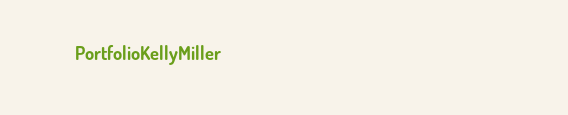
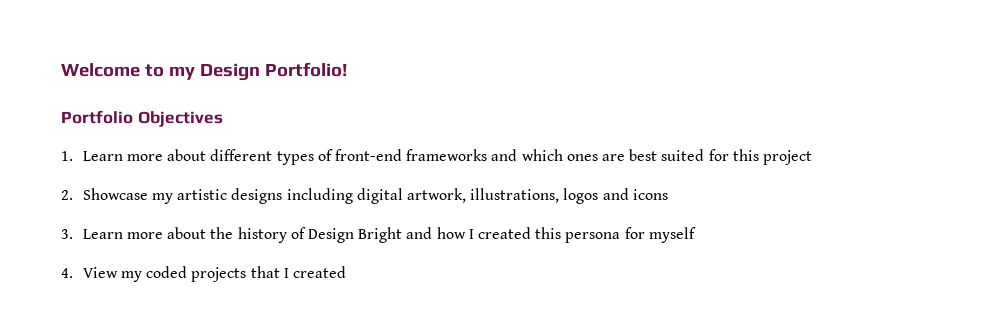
[75,45,221,65] PortfolioKellyMiller -> [61,62,347,81] [61,110,223,127] [61,149,812,165] [61,188,668,204] [61,227,696,243] [61,266,347,282] Welcome to my Design Portfolio! // Portfolio Objectives // 1. Learn more about different types of front-end frameworks and which ones are best suited for this project // 2. Showcase my artistic designs including digital artwork, illustrations, logos and icons // 3. Learn more about the history of Design Bright and how I created this persona for myself // 4. View my coded projects that I created

